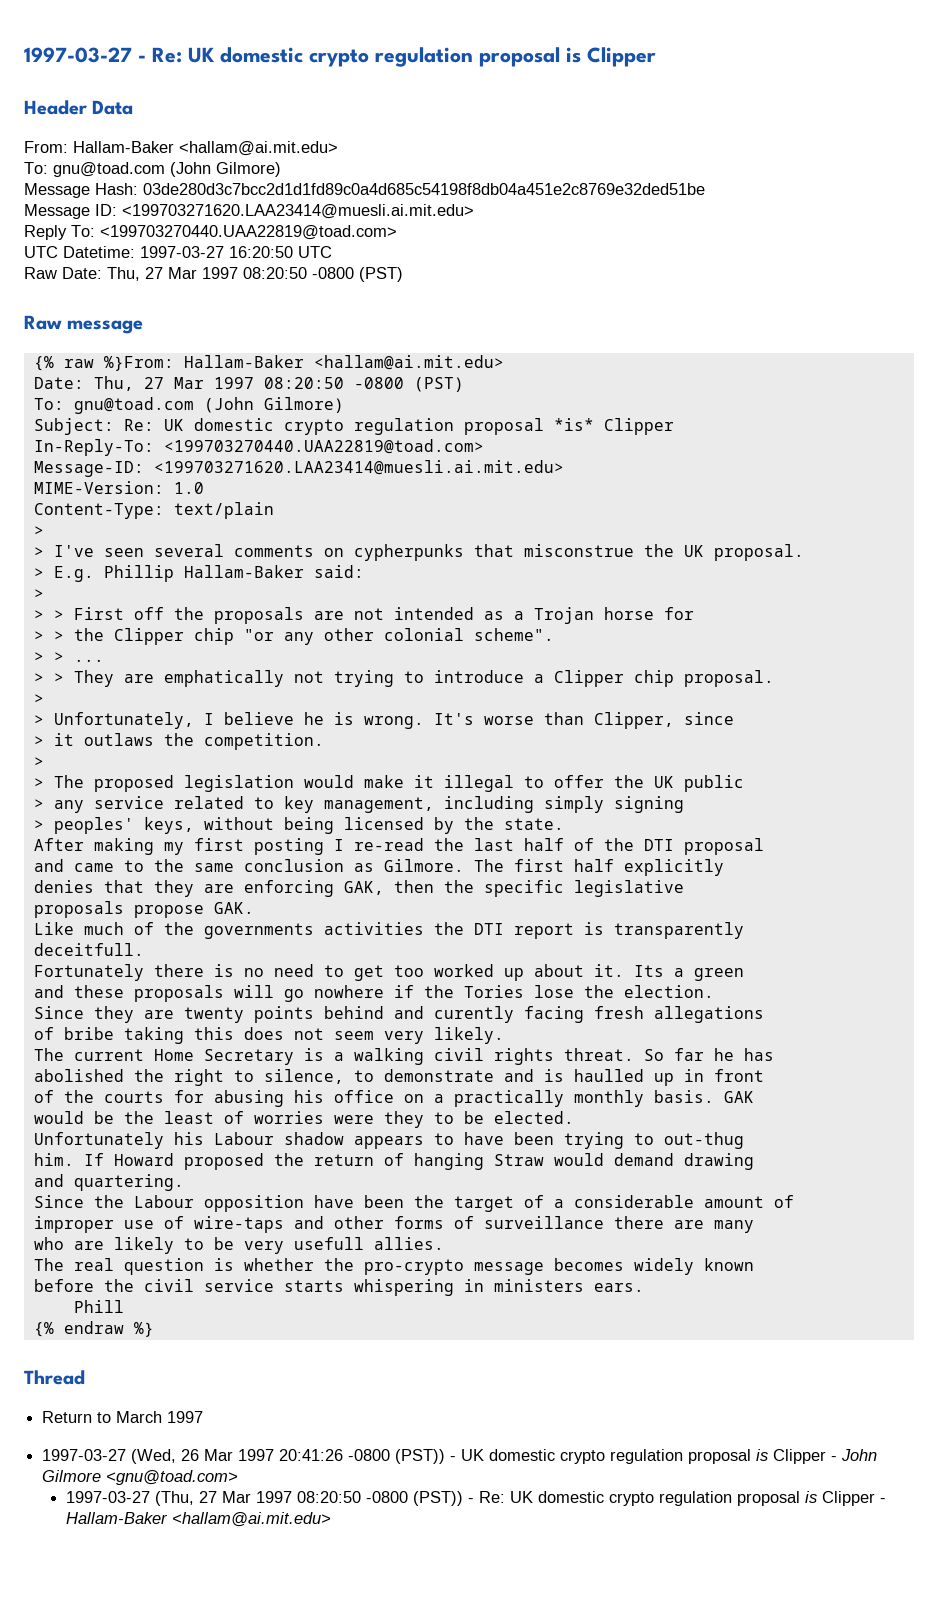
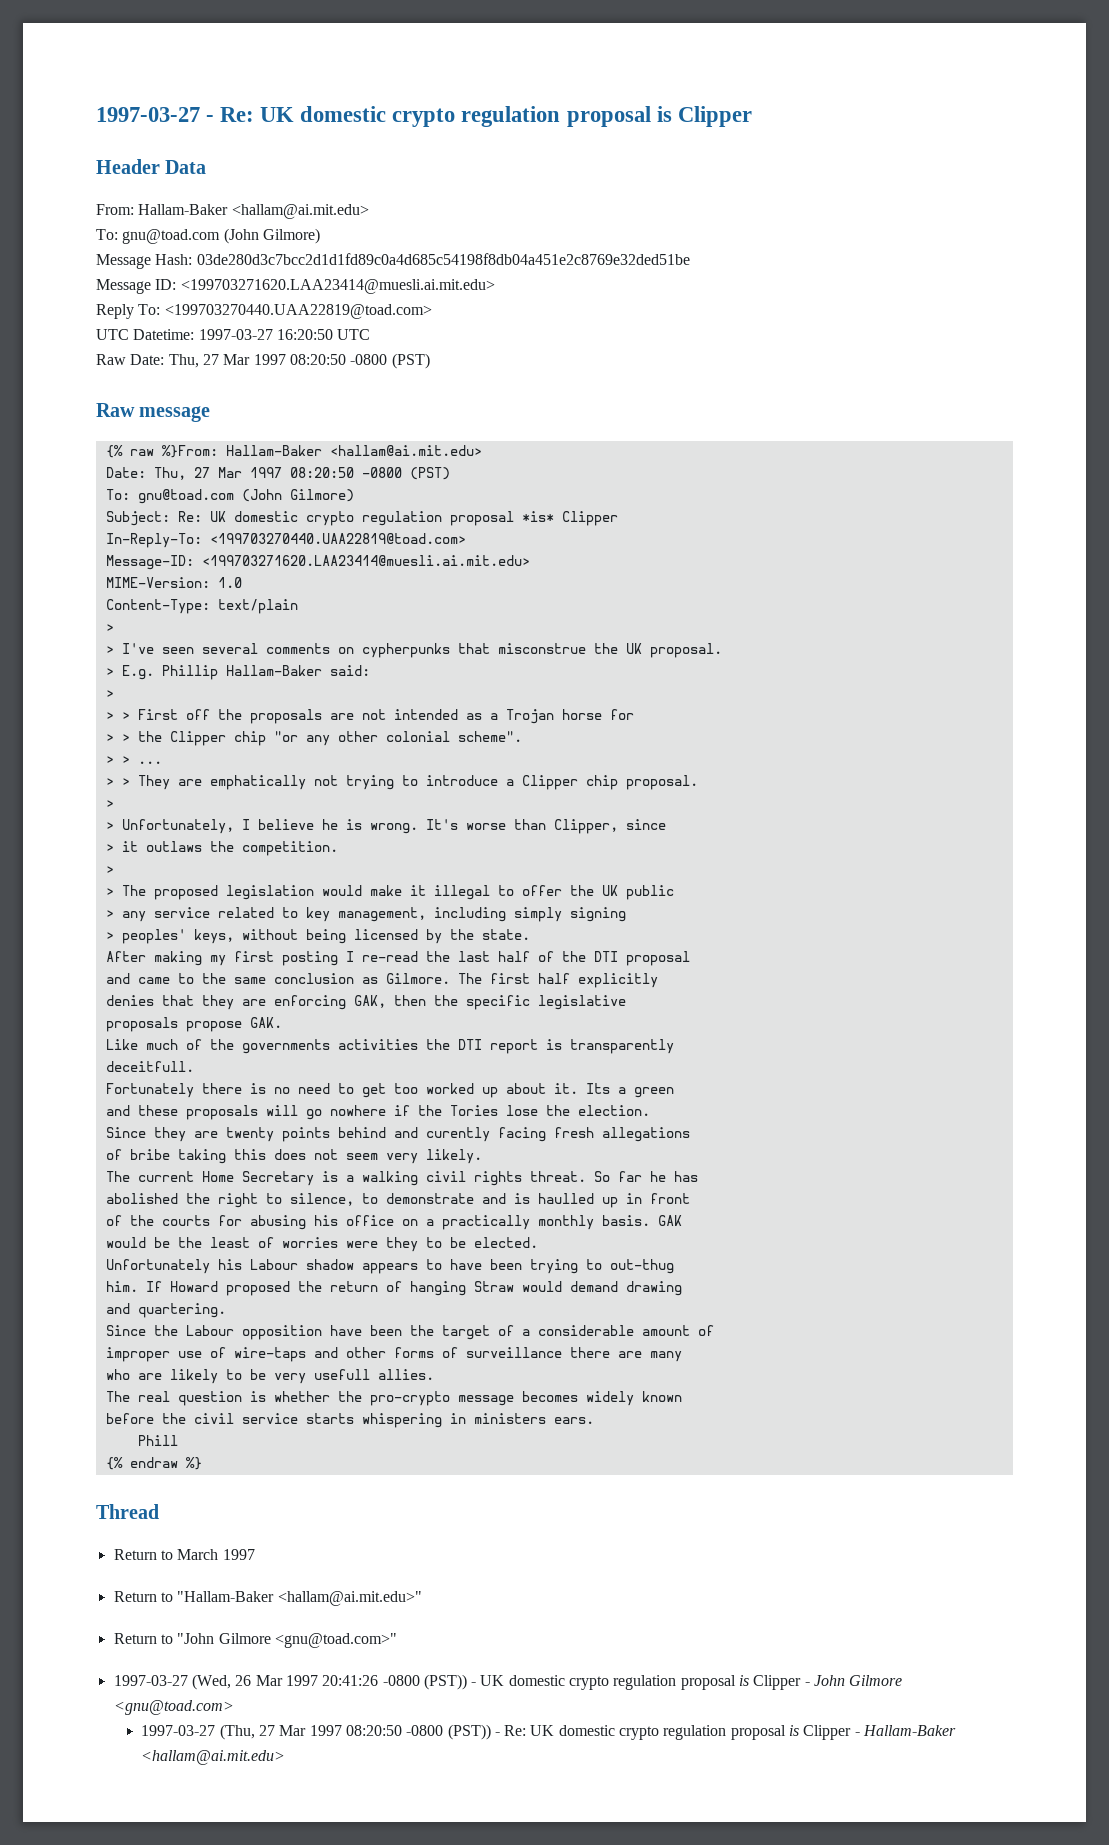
(204, 1417) none -> [113,1591,422,1606] [113,1633,397,1648] // Return to "Hallam-Baker <hallam@ai.mit.edu>" // Return to "John Gilmore <gnu@toad.com>"

